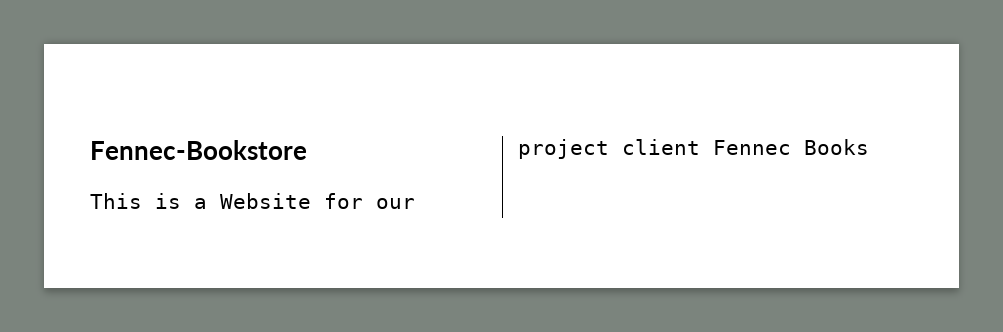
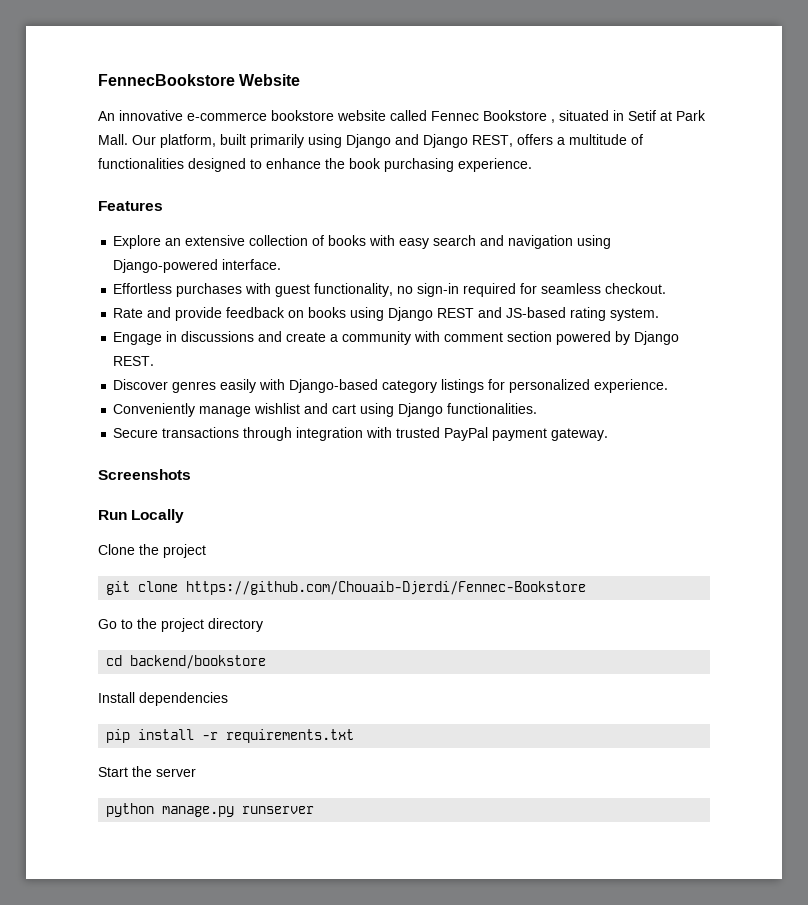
[90,140,307,160] [90,193,415,209] [518,139,869,159] Fennec-Bookstore // This is a Website for our project client Fennec Books -> [98,74,301,86] [98,110,706,123] [98,134,643,148] [98,158,532,172] [98,201,163,211] [113,235,612,249] [113,259,282,273] [113,283,667,297] [113,307,660,321] [113,331,680,345] [113,356,155,366] [113,379,669,393] [113,403,538,417] [113,427,609,441] [98,469,191,480] [98,509,185,523] [98,544,206,558] [106,581,587,595] [98,618,263,632] [106,655,267,669] [98,692,228,706] [106,729,355,743] [98,766,196,777] [106,803,315,817] FennecBookstore Website // An innovative e-commerce bookstore website called Fennec Bookstore , situated in Setif at Park Mall. Our platform, built primarily using Django and Django REST, offers a multitude of functionalities designed to enhance the book purchasing experience. // Features // Explore an extensive collection of books with easy search and navigation using Django-powered interface. // Effortless purchases with guest functionality, no sign-in required for seamless checkout. // Rate and provide feedback on books using Django REST and JS-based rating system. // Engage in discussions and create a community with comment section powered by Django REST. // Discover genres easily with Django-based category listings for personalized experience. // Conveniently manage wishlist and cart using Django functionalities. // Secure transactions through integration with trusted PayPal payment gateway. // Screenshots // Run Locally // Clone the project // git clone https://github.com/Chouaib-Djerdi/Fennec-Bookstore // Go to the project directory // cd backend/bookstore // Install dependencies // pip install -r requirements.txt // Start the server // python manage.py runserver

